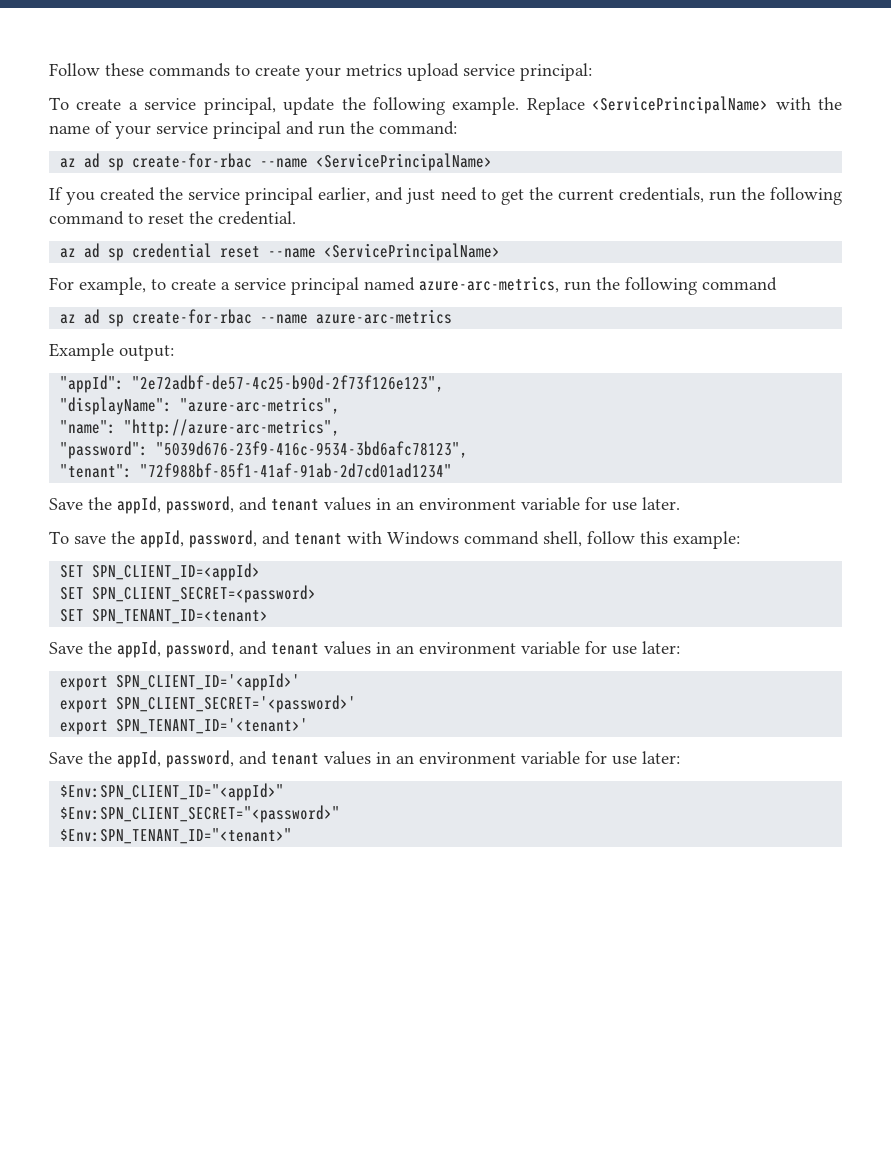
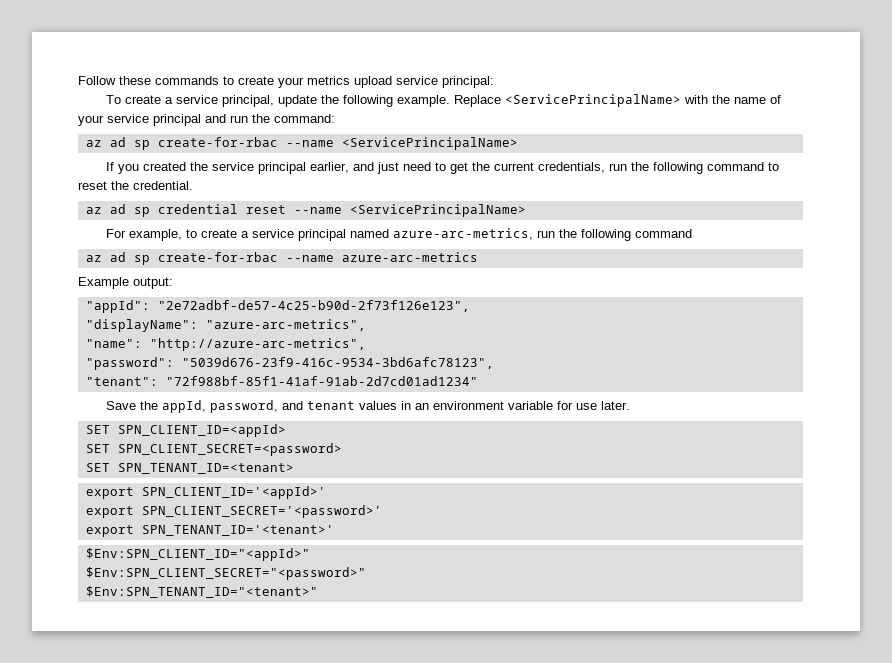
[49,530,740,549] // To save the appId, password, and tenant with Windows command shell, follow this example: -> (631, 405) none
[49,640,680,658] // Save the appId, password, and tenant values in an environment variable for use later: -> (294, 468) none
[49,750,680,768] // Save the appId, password, and tenant values in an environment variable for use later: -> (334, 530) none

